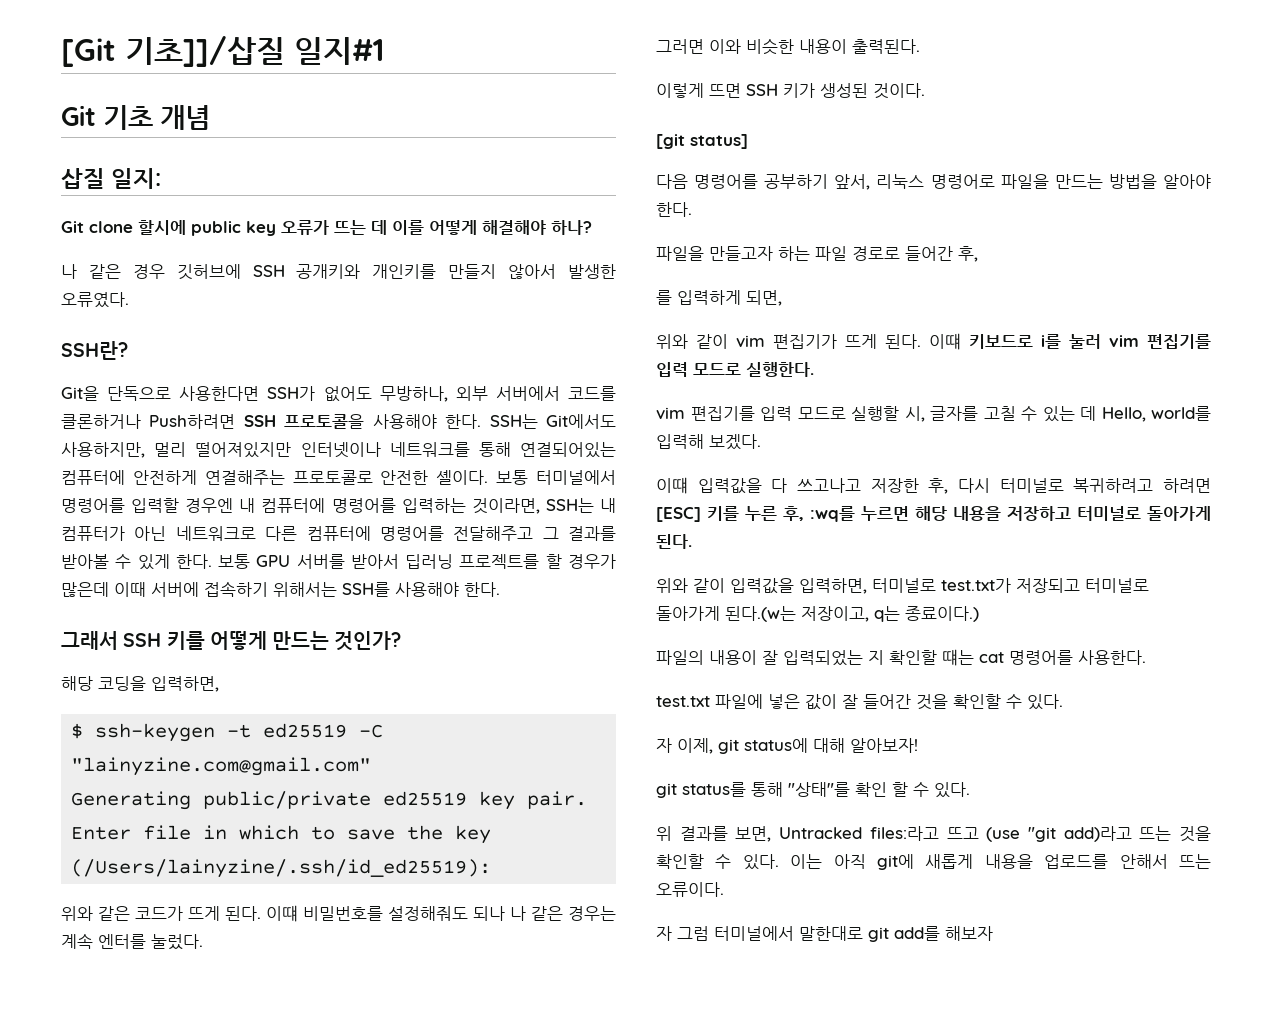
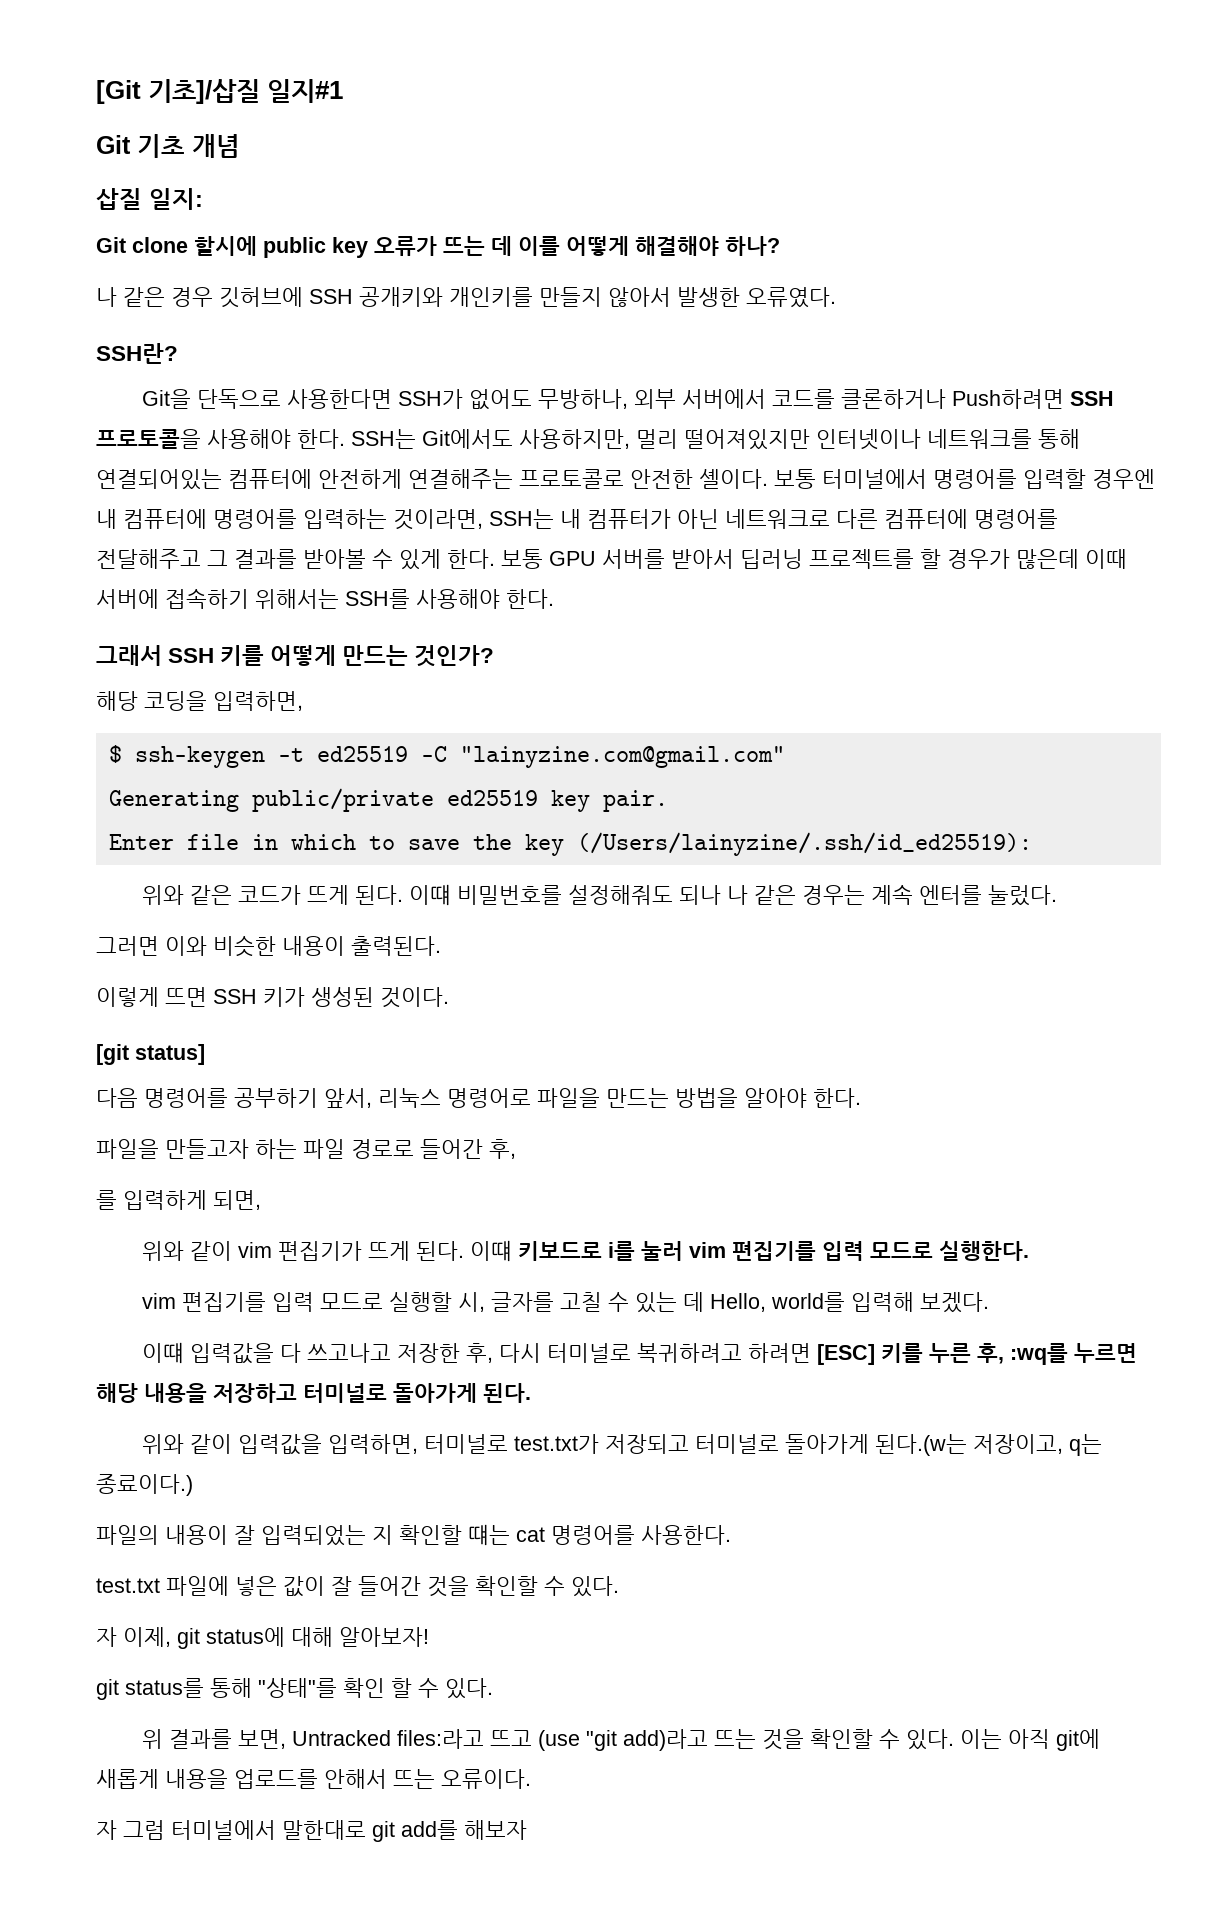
[125,36,285,67] 기초]]/삽질 -> [148,79,261,104] 기초]/삽질

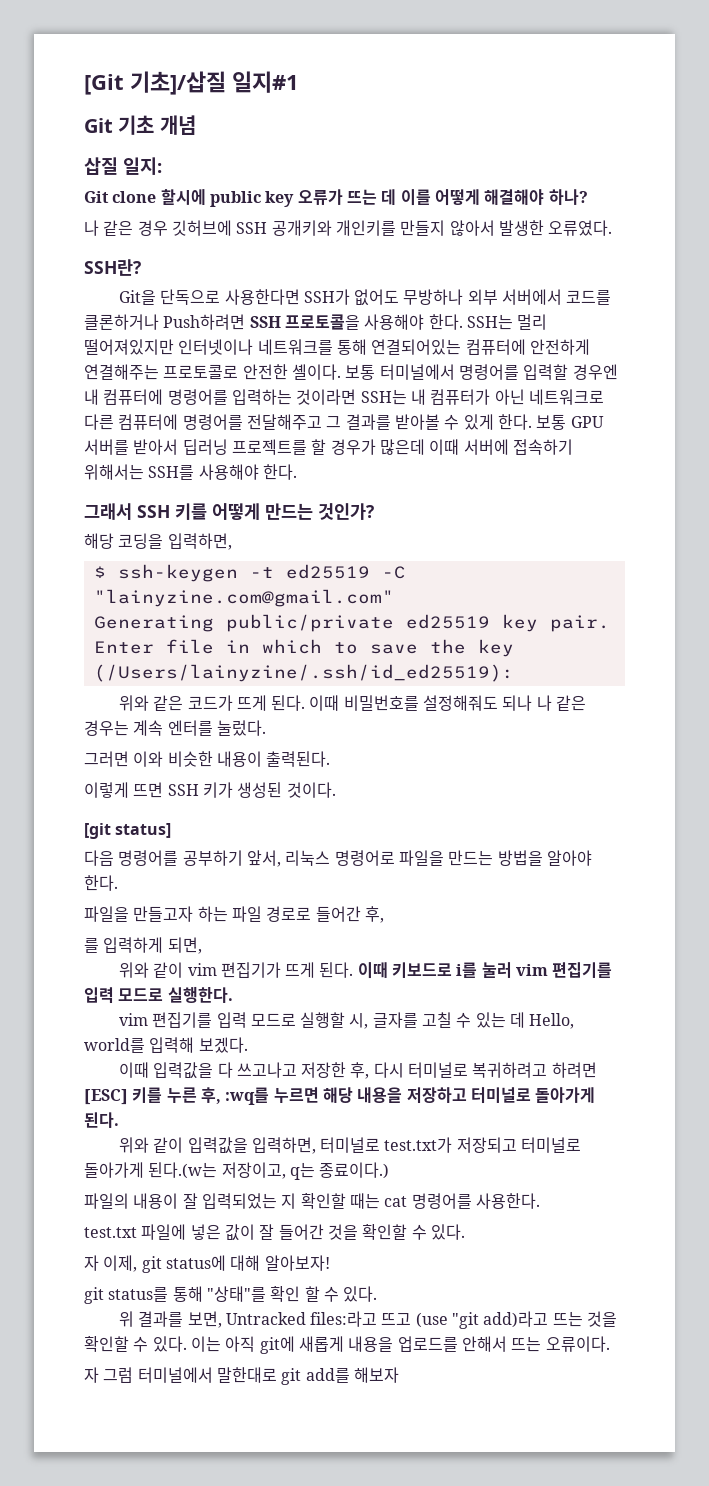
[538,389,629,409] 무방하나, -> [403,289,464,305] 무방하나
[422,429,630,449] Git에서도 사용하지만, -> (513, 322) none
[393,509,483,530] 것이라면, -> [296,389,357,405] 것이라면
[409,884,452,906] 이떄 -> [309,695,340,711] 이때
[470,1240,513,1262] 이떄 -> [357,962,388,979] 이때
[142,1342,185,1364] 이떄 -> [118,1062,149,1078] 이때
[468,1524,510,1546] 떄는 -> [349,1193,380,1209] 때는

